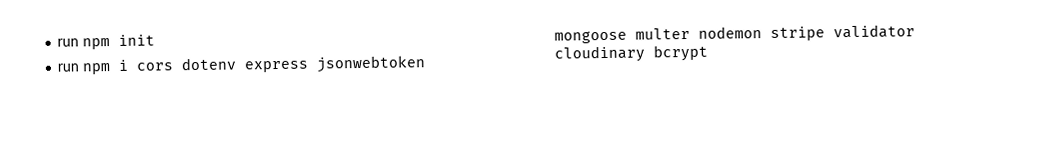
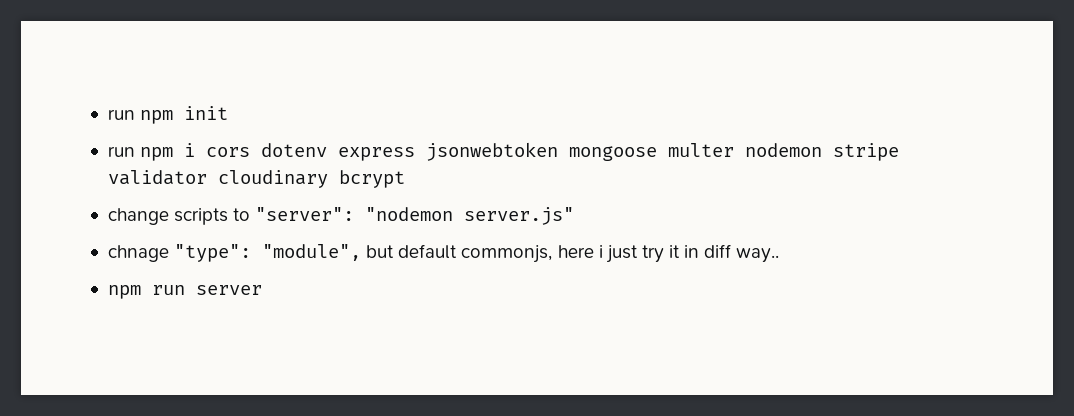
(709, 53) none -> [107,207,575,225] [107,244,780,263] [107,285,262,299] // change scripts to "server": "nodemon server.js" // chnage "type": "module", but default commonjs, here i just try it in diff way.. // npm run server

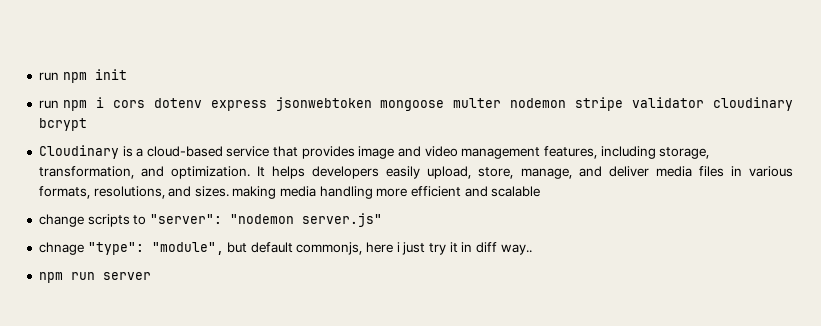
(405, 179) none -> [38,145,710,159] [38,166,794,179] [38,186,541,199] // Cloudinary is a cloud-based service that provides image and video management features, including storage, transformation, and optimization. It helps developers easily upload, store, manage, and deliver media files in various formats, resolutions, and sizes. making media handling more efficient and scalable

